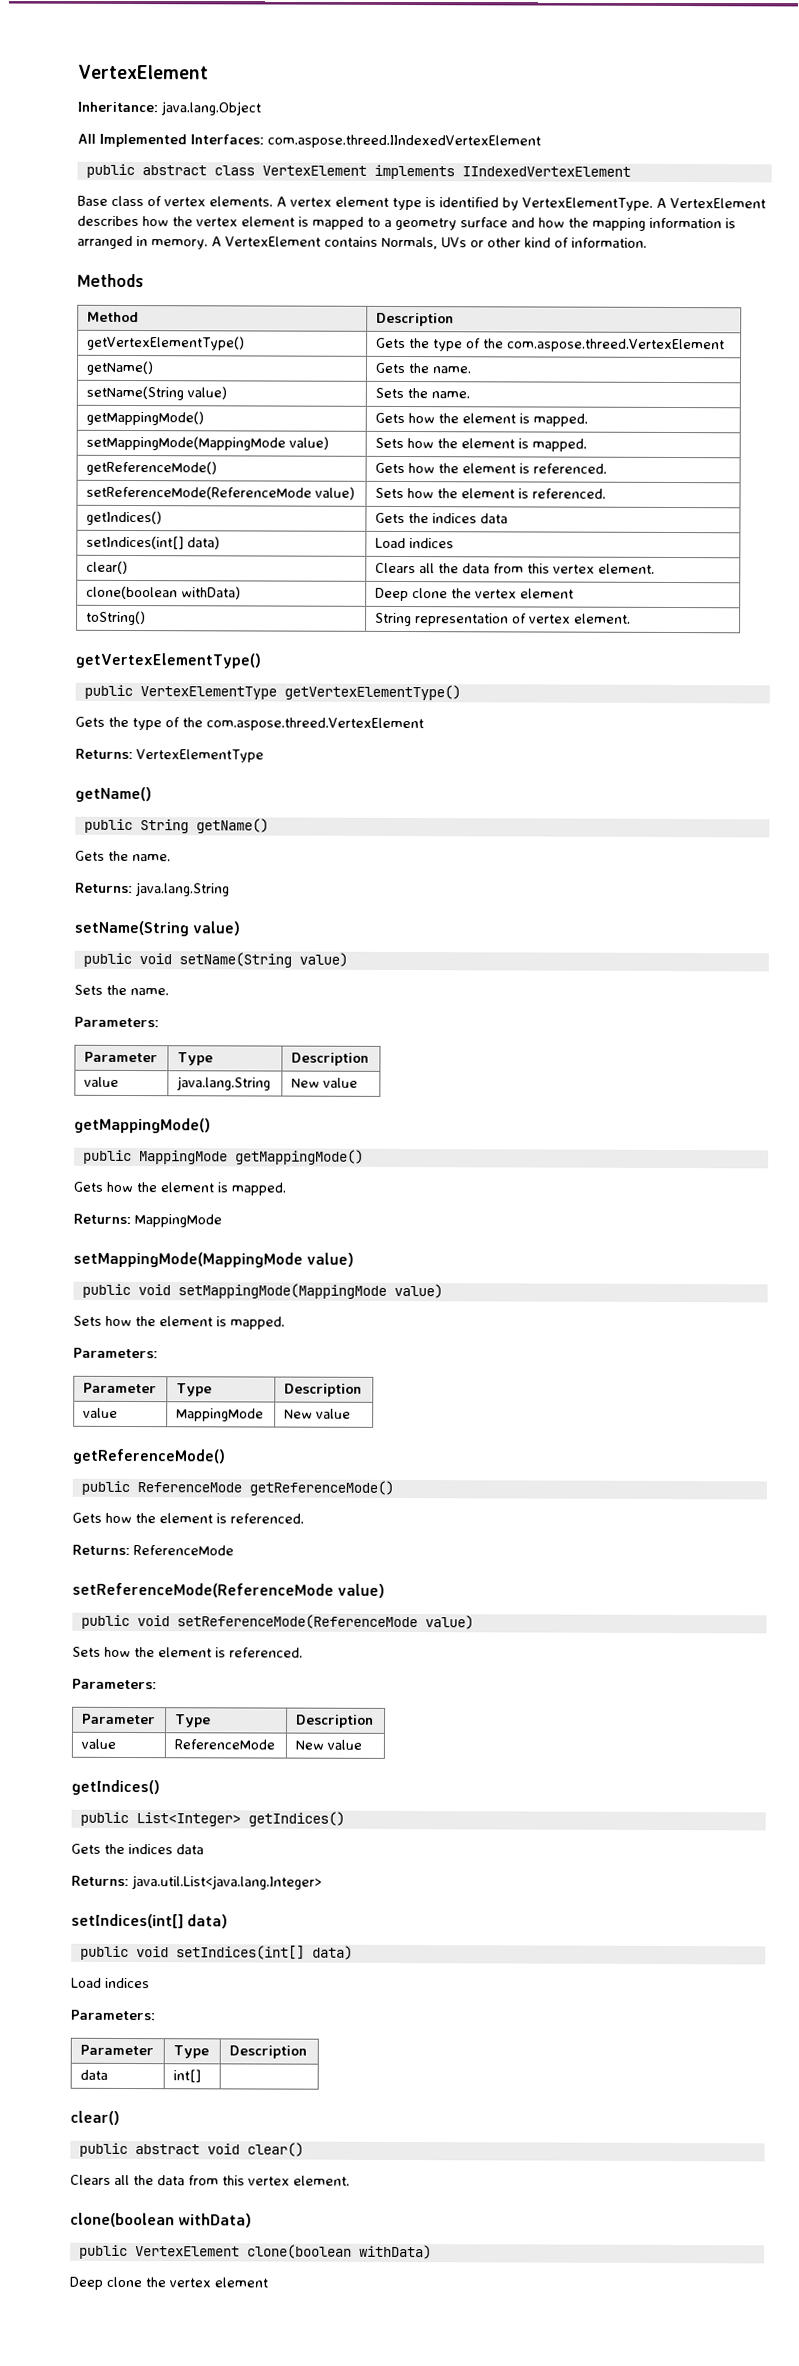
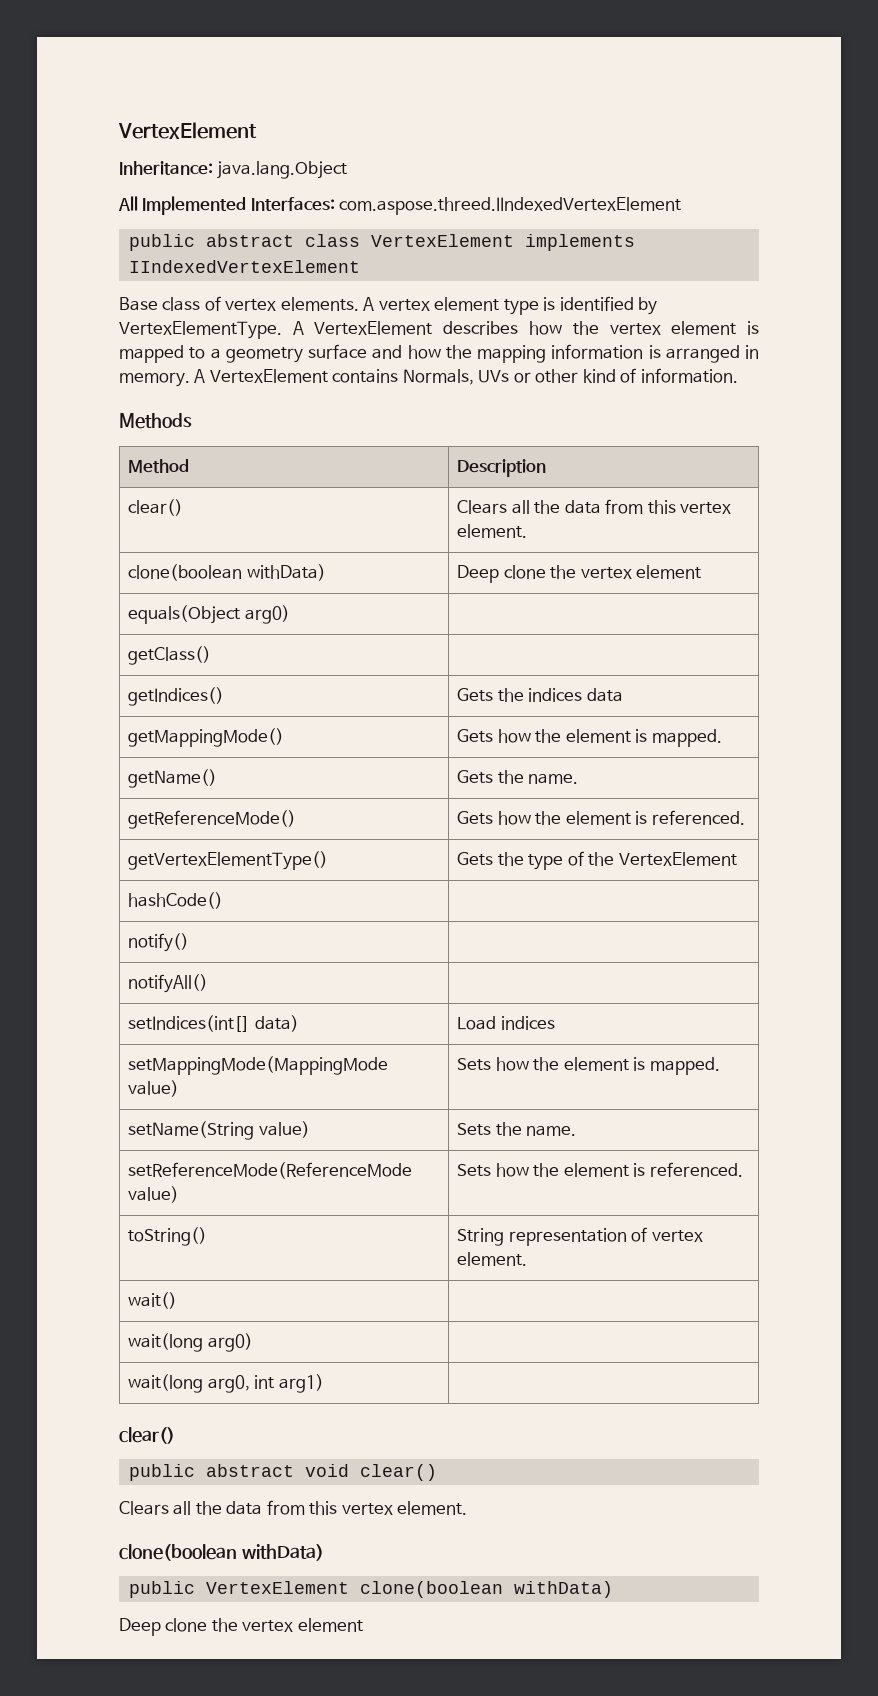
[86,335,245,351] [375,337,725,353] [85,360,154,376] [374,362,471,374] [85,385,227,401] [374,387,470,399] [85,410,204,426] [374,412,588,427] [85,435,329,451] [374,437,587,452] [85,460,217,476] [374,462,607,474] [85,485,355,500] [374,487,606,499] [85,510,162,526] [374,512,508,524] [85,535,220,550] [374,537,454,549] // getVertexElementType() | Gets the type of the com.aspose.threed.VertexElement // getName() | Gets the name. // setName(String value) | Sets the name. // getMappingMode() | Gets how the element is mapped. // setMappingMode(MappingMode value) | Sets how the element is mapped. // getReferenceMode() | Gets how the element is referenced. // setReferenceMode(ReferenceMode value) | Sets how the element is referenced. // getIndices() | Gets the indices data // setIndices(int[] data) | Load indices -> (547, 468) none
(574, 593) none -> [128,605,290,624] [128,646,212,665] [128,687,225,706] [457,688,623,702] [128,728,285,747] [457,729,722,747] [128,769,218,788] [457,770,579,784] [128,810,297,829] [457,810,745,825] [128,851,329,870] [457,851,737,870] [128,892,224,909] [128,933,190,952] [128,974,209,993] [128,1015,299,1032] [457,1016,555,1030] [128,1056,389,1075] [128,1080,180,1097] [457,1057,720,1075] [128,1121,310,1140] [457,1122,577,1136] [128,1162,413,1179] [128,1186,180,1203] [457,1162,743,1177] // equals(Object arg0) | // getClass() | // getIndices() | Gets the indices data // getMappingMode() | Gets how the element is mapped. // getName() | Gets the name. // getReferenceMode() | Gets how the element is referenced. // getVertexElementType() | Gets the type of the VertexElement // hashCode() | // notify() | // notifyAll() | // setIndices(int[] data) | Load indices // setMappingMode(MappingMode value) | Sets how the element is mapped. // setName(String value) | Sets the name. // setReferenceMode(ReferenceMode value) | Sets how the element is referenced.
[75,652,261,669] [83,684,461,701] [75,716,424,732] [75,748,264,763] [75,786,152,803] [83,818,269,834] [75,850,171,862] [75,882,230,897] [74,920,241,937] [82,952,348,968] [74,984,169,996] [74,1016,159,1028] [83,1051,158,1063] [176,1052,213,1066] [290,1052,369,1066] [83,1076,119,1087] [176,1076,271,1091] [290,1077,358,1088] [74,1117,211,1134] [82,1149,364,1165] [73,1181,287,1196] [73,1213,222,1228] [73,1251,355,1268] [81,1283,443,1299] [73,1315,285,1330] [73,1347,158,1359] [82,1382,157,1394] [175,1383,212,1397] [283,1383,362,1397] [82,1407,118,1418] [175,1408,264,1422] [283,1408,351,1419] [72,1448,226,1465] [80,1480,394,1496] [72,1512,304,1524] [72,1544,234,1556] [72,1582,386,1598] [80,1614,474,1630] [72,1646,303,1658] [72,1678,157,1690] [81,1713,156,1725] [174,1714,211,1728] [295,1714,374,1728] [80,1738,116,1749] [173,1739,275,1750] [294,1739,362,1750] [71,1779,160,1796] [79,1811,345,1827] [71,1843,204,1855] [71,1875,322,1890] [71,1913,229,1929] [79,1945,353,1961] [71,1977,150,1989] [70,2009,155,2021] [79,2044,154,2056] [172,2045,209,2059] [228,2045,307,2059] [79,2069,108,2080] [172,2069,201,2083] // getVertexElementType() // public VertexElementType getVertexElementType() // Gets the type of the com.aspose.threed.VertexElement // Returns: VertexElementType // getName() // public String getName() // Gets the name. // Returns: java.lang.String // setName(String value) // public void setName(String value) // Sets the name. // Parameters: // Parameter | Type | Description // value | java.lang.String | New value // getMappingMode() // public MappingMode getMappingMode() // Gets how the element is mapped. // Returns: MappingMode // setMappingMode(MappingMode value) // public void setMappingMode(MappingMode value) // Sets how the element is mapped. // Parameters: // Parameter | Type | Description // value | MappingMode | New value // getReferenceMode() // public ReferenceMode getReferenceMode() // Gets how the element is referenced. // Returns: ReferenceMode // setReferenceMode(ReferenceMode value) // public void setReferenceMode(ReferenceMode value) // Sets how the element is referenced. // Parameters: // Parameter | Type | Description // value | ReferenceMode | New value // getIndices() // public List<Integer> getIndices() // Gets the indices data // Returns: java.util.List<java.lang.Integer> // setIndices(int[] data) // public void setIndices(int[] data) // Load indices // Parameters: // Parameter | Type | Description // data | int[] -> [128,1292,178,1309] [128,1333,253,1352] [128,1374,324,1393] // wait() | // wait(long arg0) | // wait(long arg0, int arg1)

